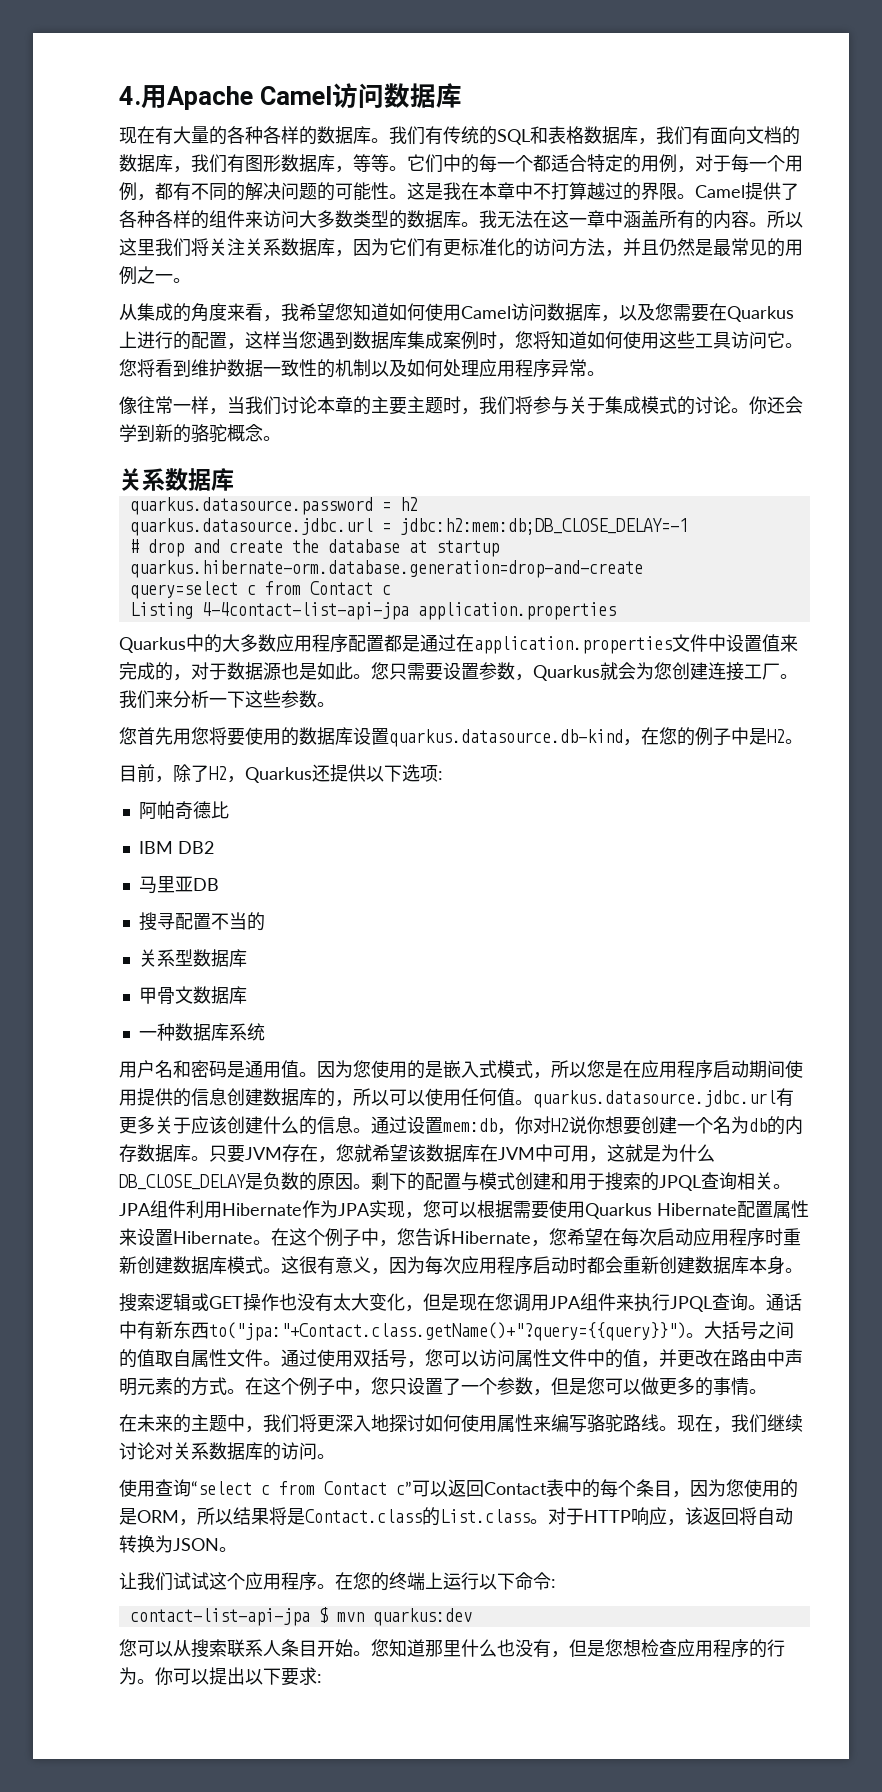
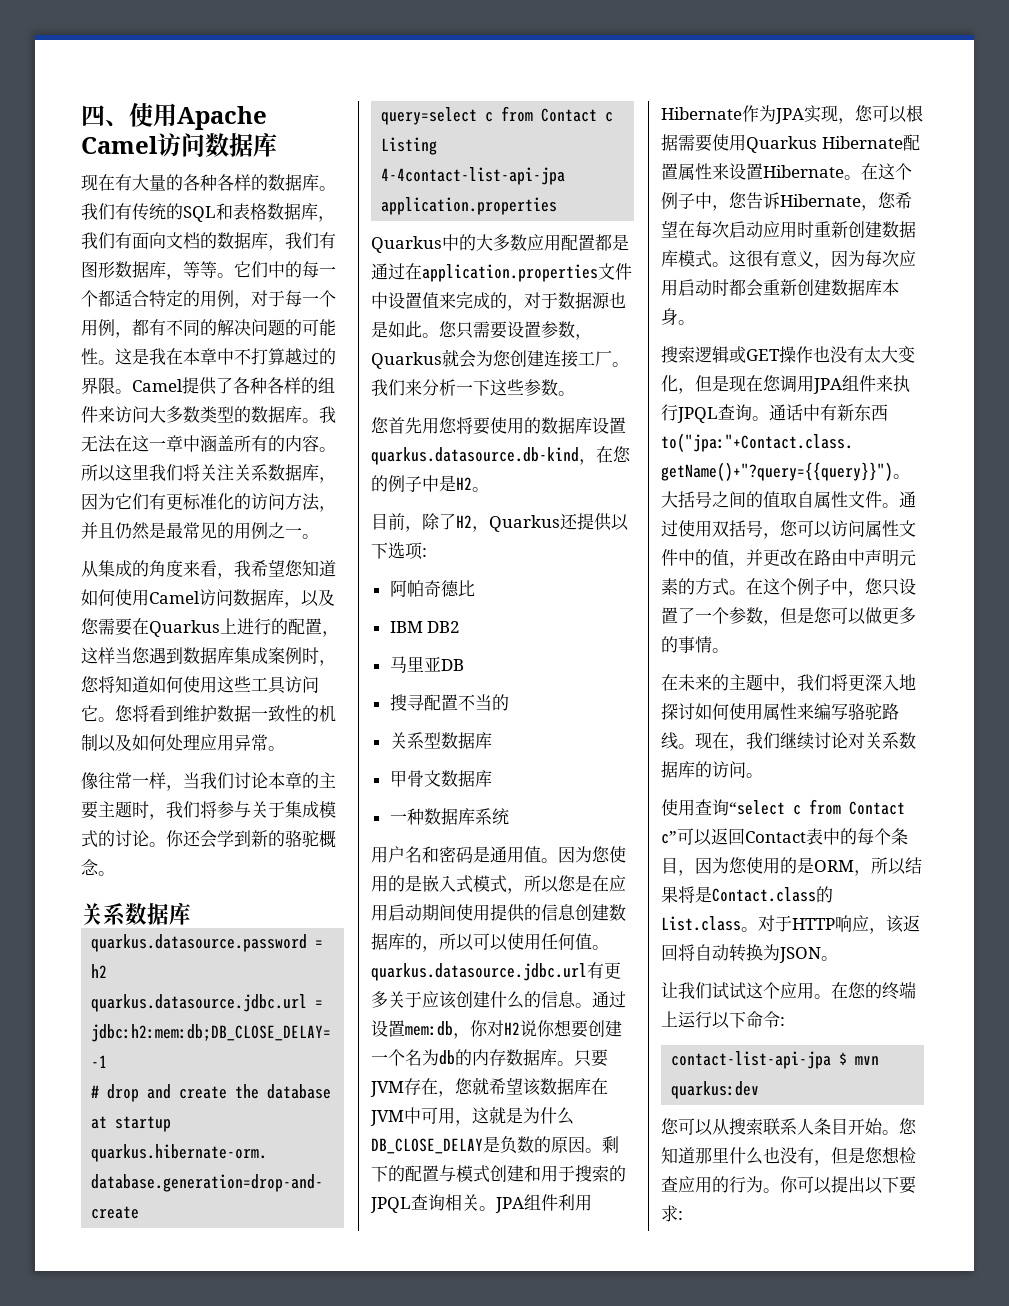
[119,86,141,105] 4. -> [81,102,153,127] 四、使
[515,359,551,378] 程序 -> (234, 742) none
[312,634,348,653] 程序 -> (561, 242) none
[677,1060,713,1079] 程序 -> (388, 912) none
[729,1228,765,1247] 程序 -> (797, 229) none
[497,1256,533,1275] 程序 -> (678, 287) none
[281,1572,317,1591] 程序 -> (814, 990) none
[713,1639,749,1658] 程序 -> (712, 1184) none

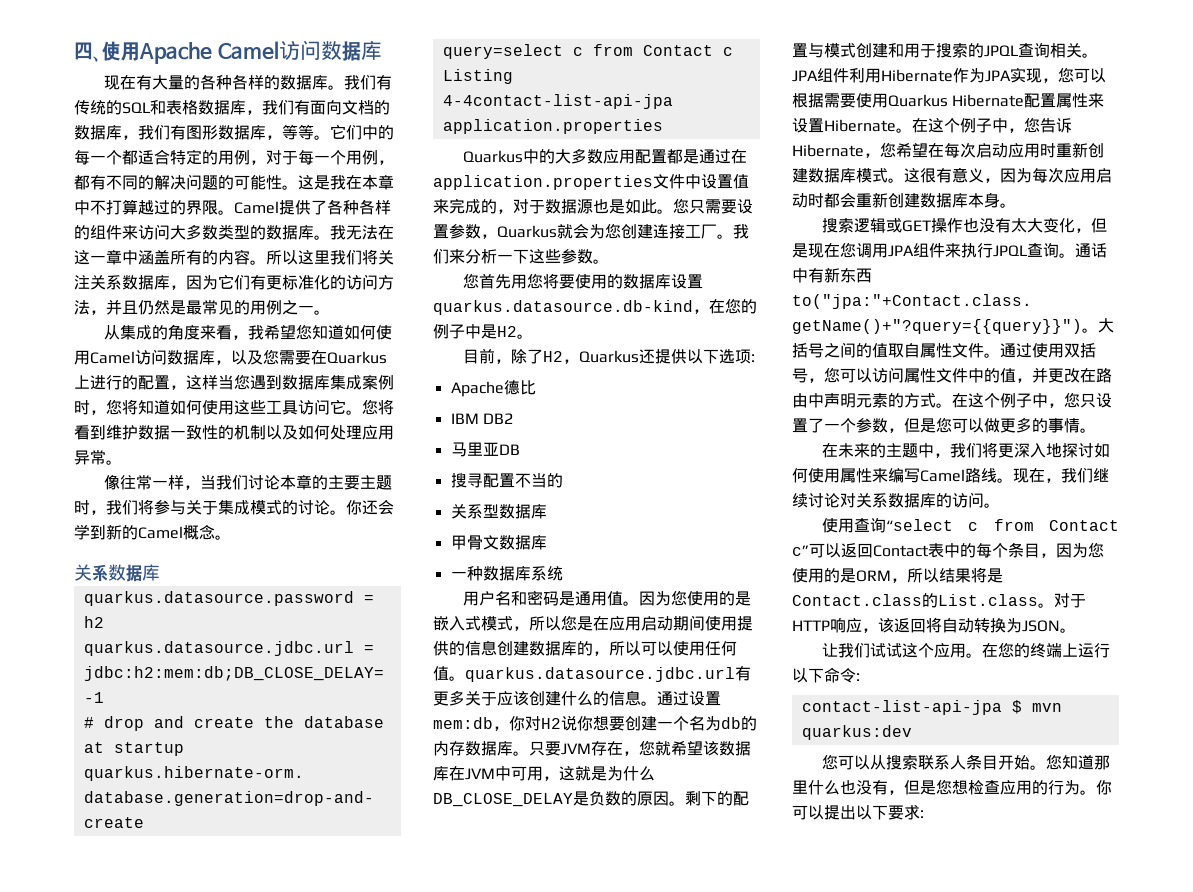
[285,830,319,847] 骆驼 -> [138,526,183,539] Camel
[389,580,441,597] 阿帕奇 -> [450,381,504,397] Apache
[848,703,882,720] 骆驼 -> [920,469,965,482] Camel

